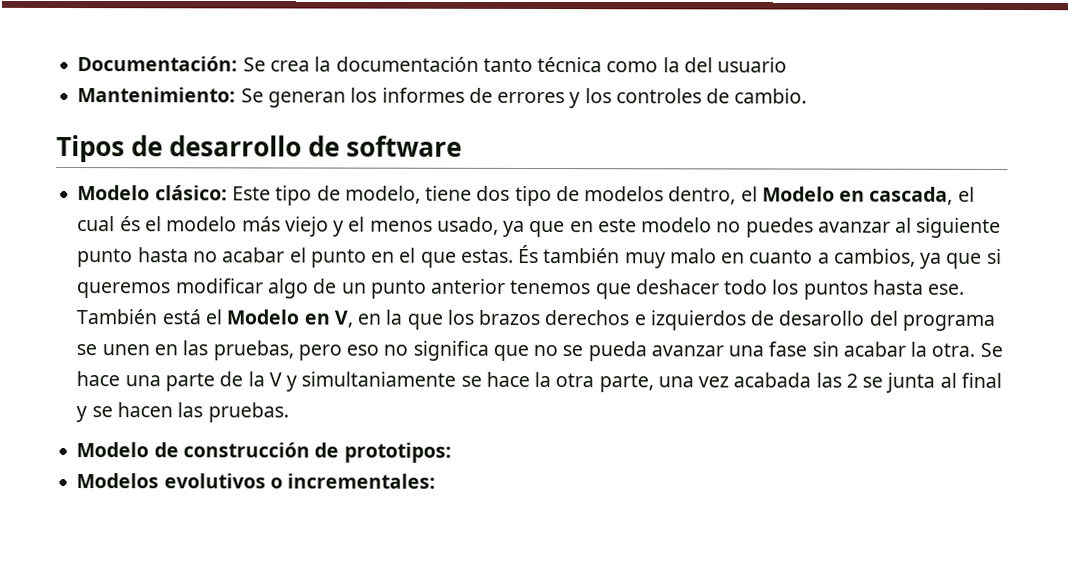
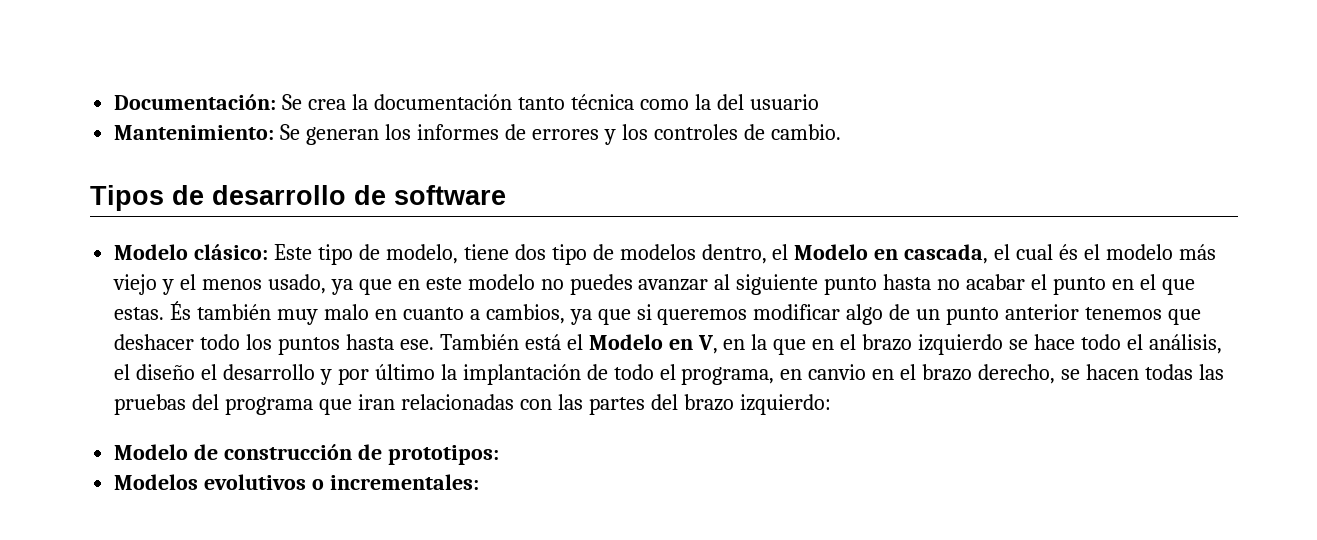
[446,309,995,331] [76,340,1003,362] [76,371,1003,393] [76,402,289,423] los brazos derechos e izquierdos de desarollo del programa se unen en las pruebas, pero eso no significa que no se pueda avanzar una fase sin acabar la otra. Se hace una parte de la V y simultaniamente se hace la otra parte, una vez acabada las 2 se junta al final y se hacen las pruebas. -> [812,334,1222,355] [114,364,1224,385] [114,394,831,415] en el brazo izquierdo se hace todo el análisis, el diseño el desarrollo y por último la implantación de todo el programa, en canvio en el brazo derecho, se hacen todas las pruebas del programa que iran relacionadas con las partes del brazo izquierdo:

